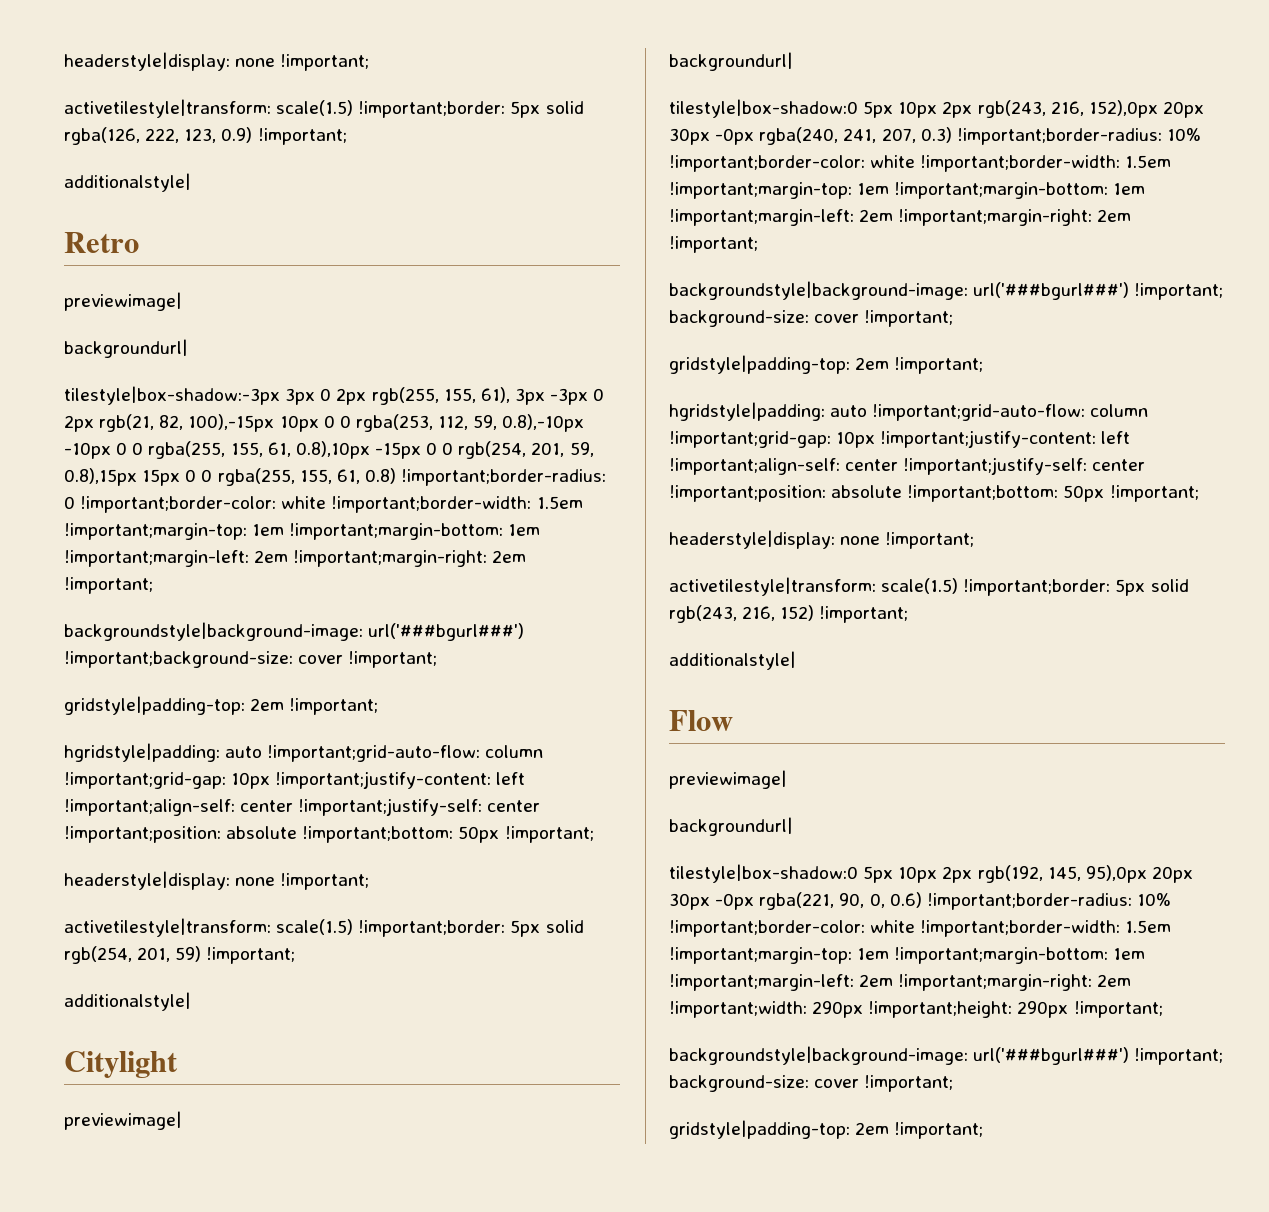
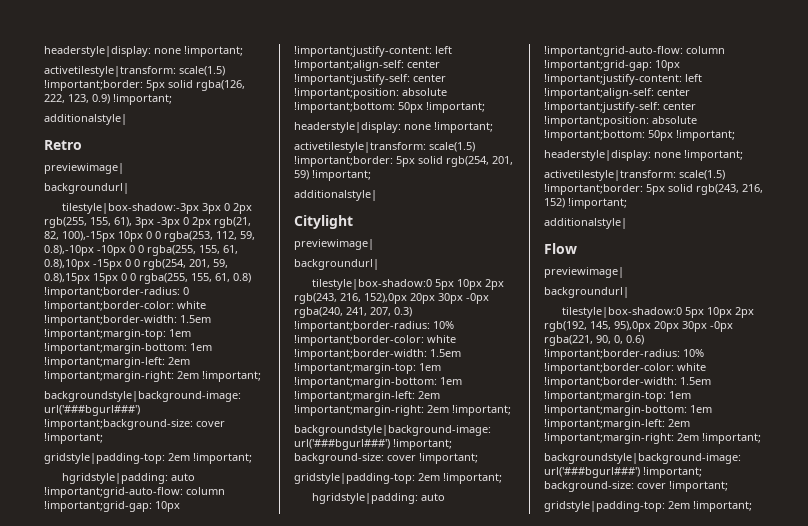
[669,1001,1069,1018] !important;width: 290px !important;height: 290px -> (699, 437) none

